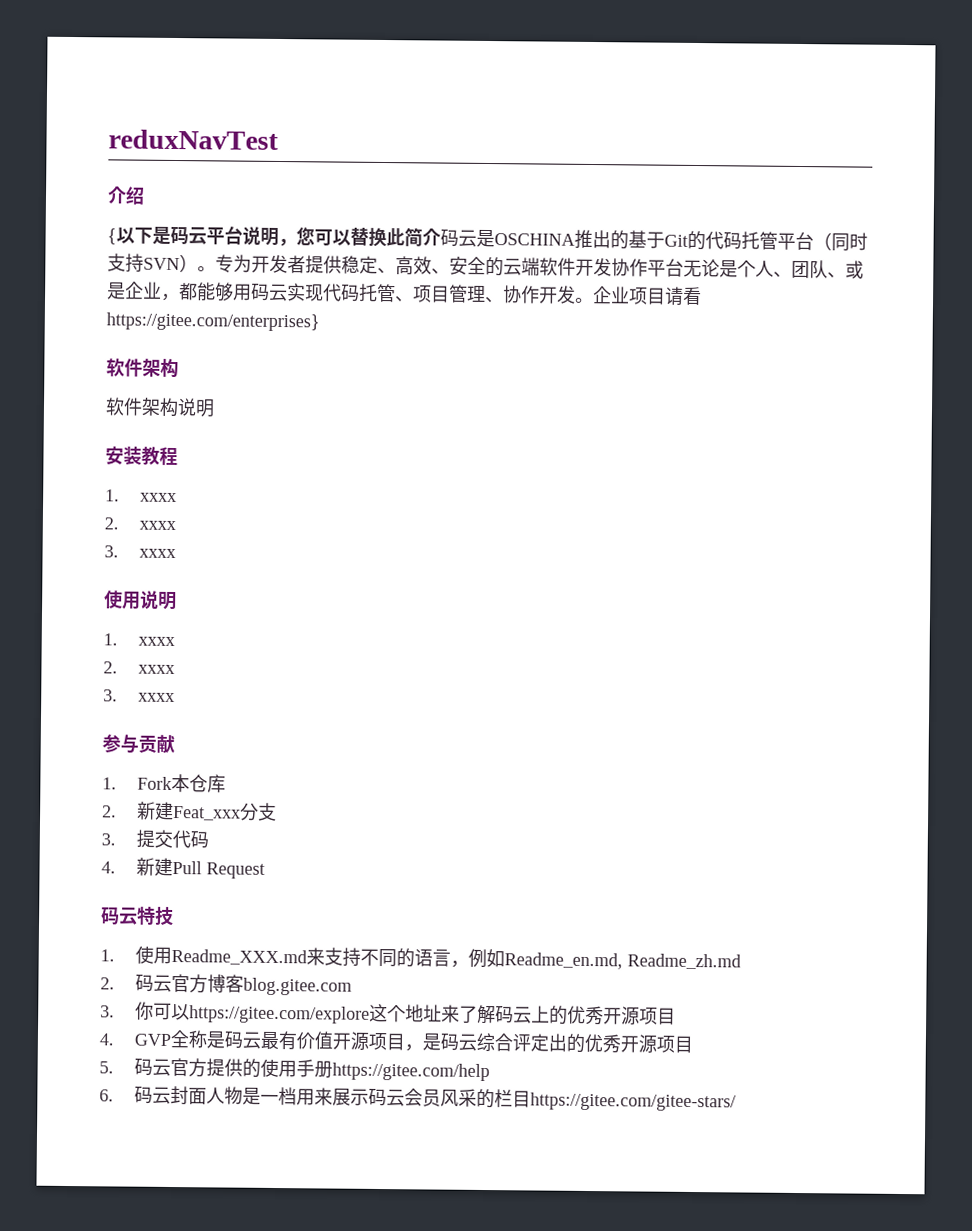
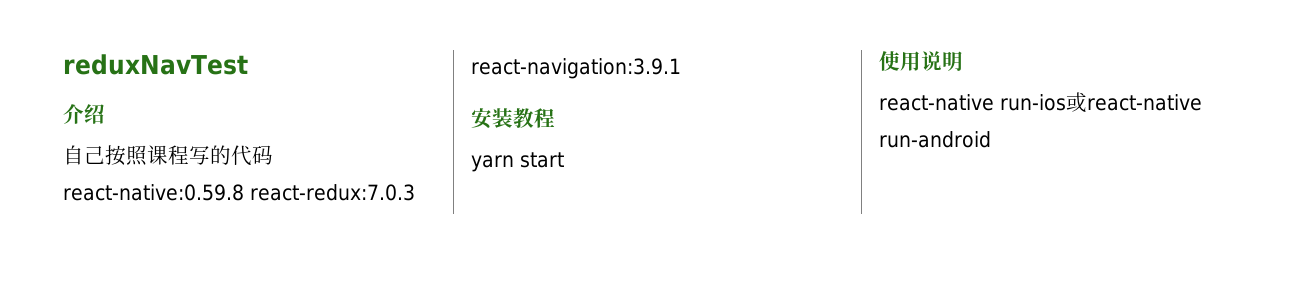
[107,225,868,252] [107,253,864,279] [107,281,702,306] [106,312,320,332] [106,358,179,379] [105,397,215,418] [105,446,178,467] [105,489,178,503] [104,517,177,531] [104,545,177,559] [104,590,177,611] [103,633,176,647] [103,661,176,675] [103,689,176,703] [102,734,175,754] [102,773,227,793] [102,801,278,822] [101,829,210,849] [101,857,266,879] [101,906,174,927] [100,945,742,970] [100,973,353,996] [100,1001,677,1026] [99,1029,694,1054] [99,1057,491,1082] [99,1085,737,1112] {以下是码云平台说明，您可以替换此简介码云是OSCHINA推出的基于Git的代码托管平台（同时支持SVN）。专为开发者提供稳定、高效、安全的云端软件开发协作平台无论是个人、团队、或是企业，都能够用码云实现代码托管、项目管理、协作开发。企业项目请看https://gitee.com/enterprises} // 软件架构 // 软件架构说明 // 安装教程 // 1. xxxx // 2. xxxx // 3. xxxx // 使用说明 // 1. xxxx // 2. xxxx // 3. xxxx // 参与贡献 // 1. Fork本仓库 // 2.新建Feat_xxx分支 // 3.提交代码 // 4.新建Pull Request // 码云特技 // 1.使用Readme_XXX.md来支持不同的语言，例如Readme_en.md, Readme_zh.md // 2.码云官方博客blog.gitee.com // 3.你可以https://gitee.com/explore这个地址来了解码云上的优秀开源项目 // 4. GVP全称是码云最有价值开源项目，是码云综合评定出的优秀开源项目 // 5.码云官方提供的使用手册https://gitee.com/help // 6.码云封面人物是一档用来展示码云会员风采的栏目https://gitee.com/gitee-stars/ -> [63,145,273,166] [63,184,415,201] [471,58,681,79] [471,108,555,129] [471,152,564,172] [879,51,963,71] [879,92,1202,113] [879,131,991,148] 自己按照课程写的代码react-native:0.59.8 react-redux:7.0.3 react-navigation:3.9.1 // 安装教程 // yarn start // 使用说明 // react-native run-ios或react-native run-android

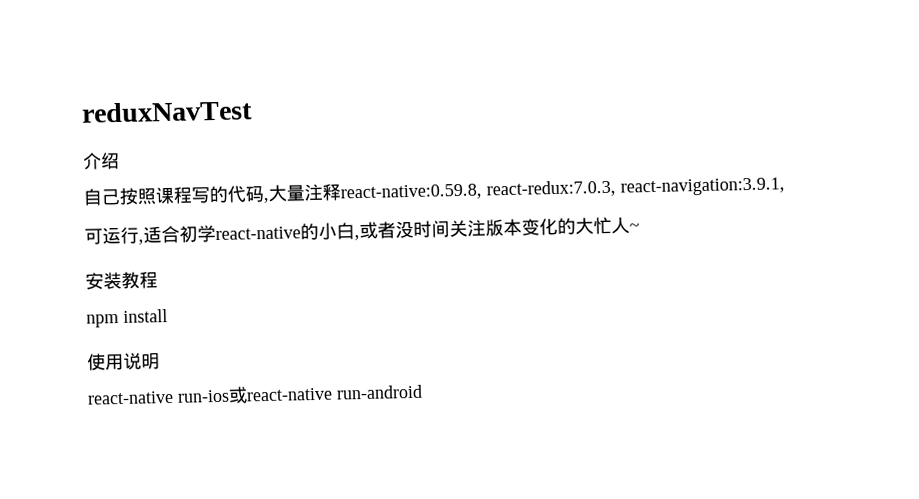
[63,184,415,201] [471,58,681,79] react-native:0.59.8 react-redux:7.0.3 react-navigation:3.9.1 -> [263,177,785,204] [84,216,640,245] ,大量注释react-native:0.59.8, react-redux:7.0.3, react-navigation:3.9.1, // 可运行,适合初学react-native的小白,或者没时间关注版本变化的大忙人~
[471,152,564,172] yarn start -> [86,309,168,328] npm install

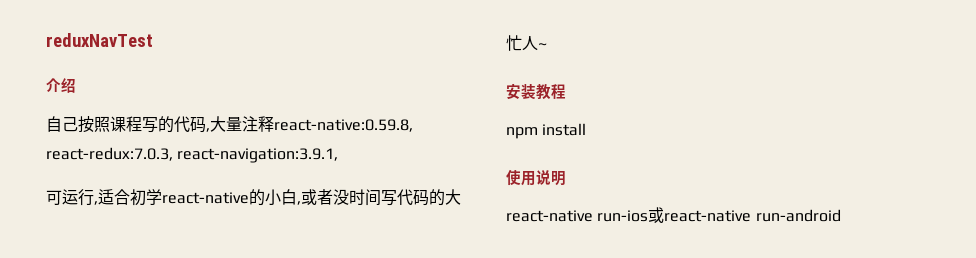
[449,217,558,238] 关注版本变化 -> [381,189,429,206] 写代码

